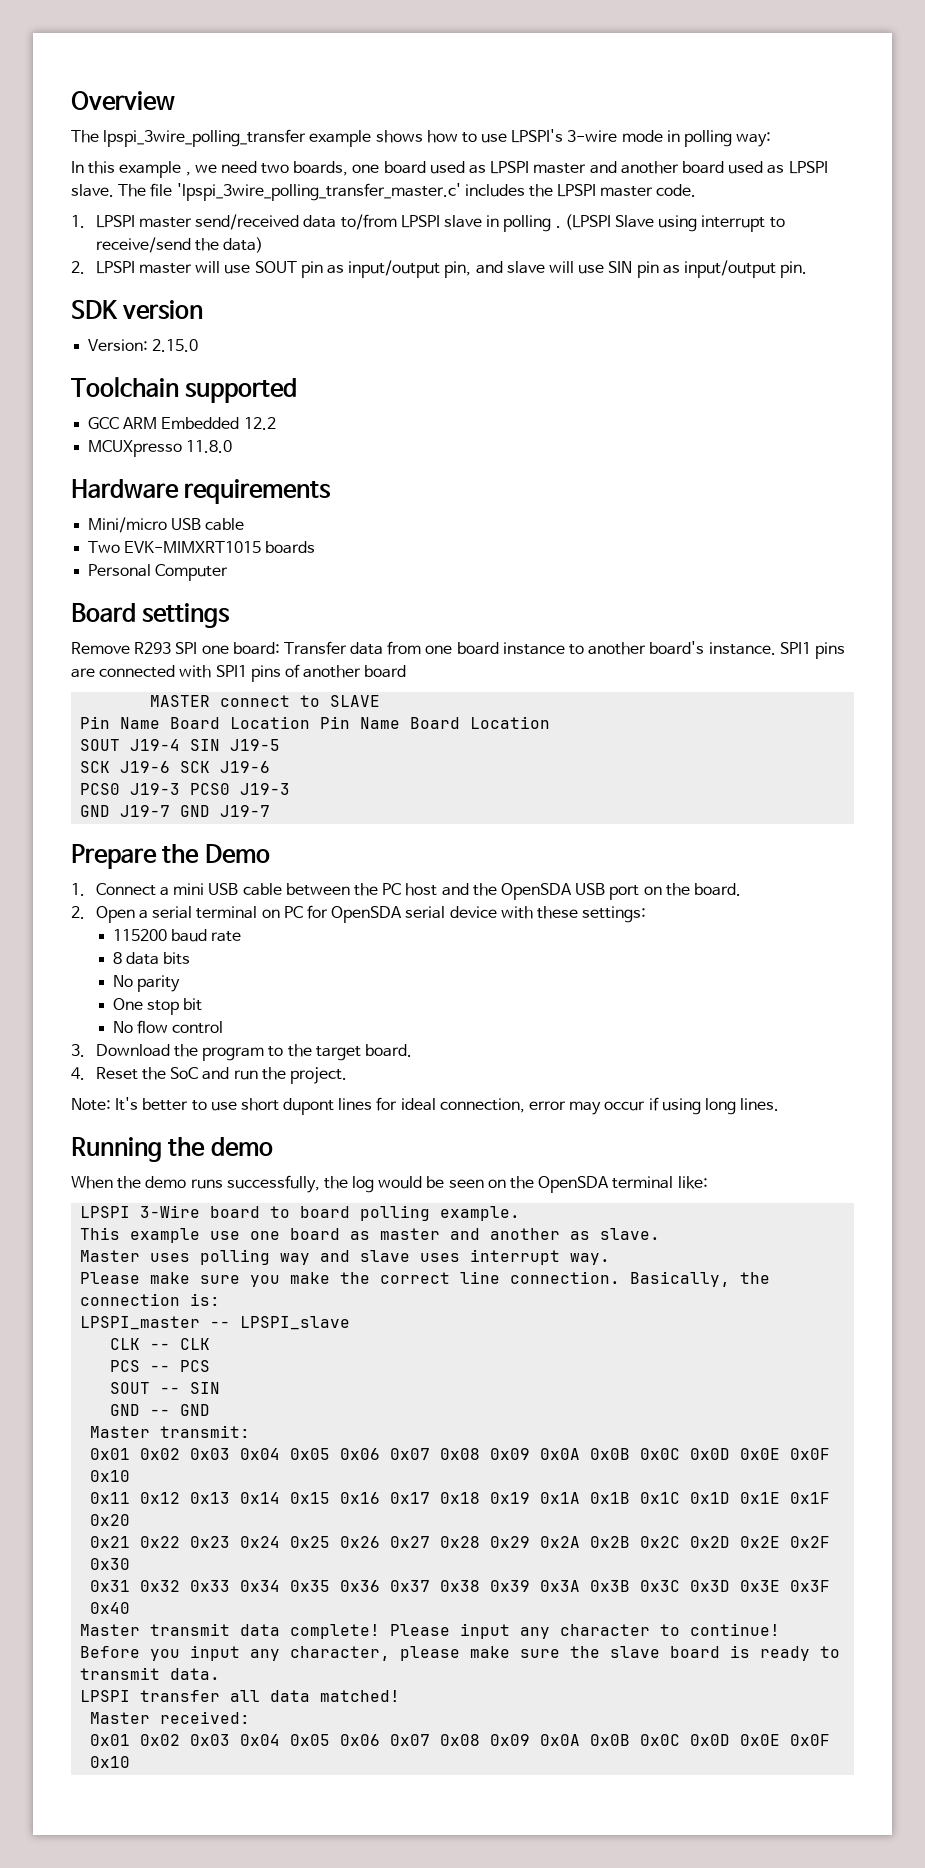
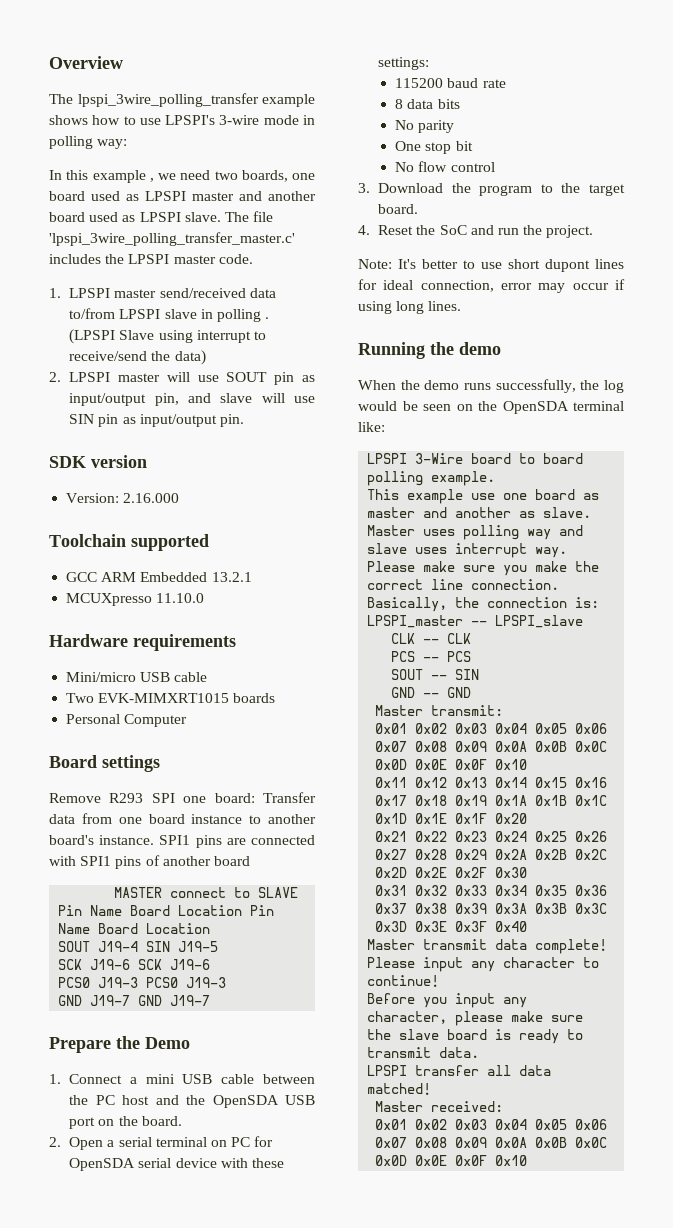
[152,339,199,352] 2.15.0 -> [123,493,180,503] 2.16.000
[243,417,276,430] 12.2 -> [211,572,252,582] 13.2.1
[186,440,233,453] 11.8.0 -> [156,593,205,603] 11.10.0

